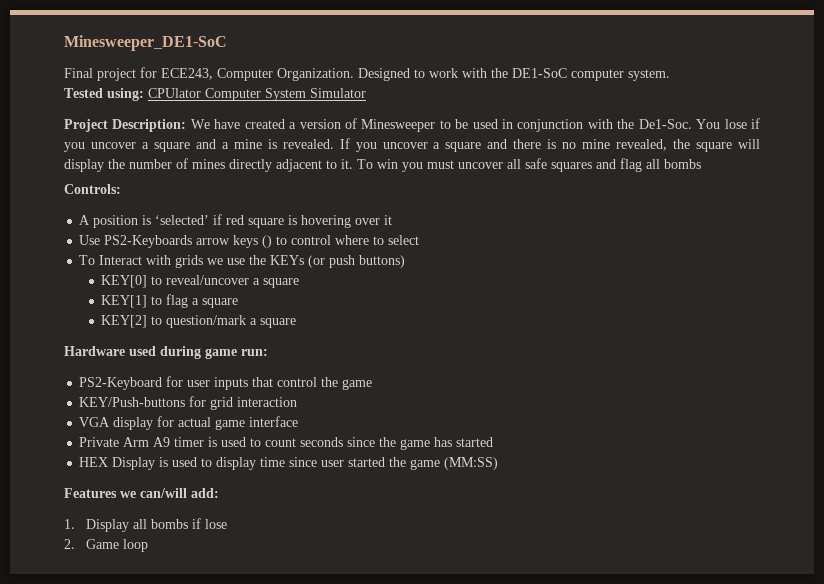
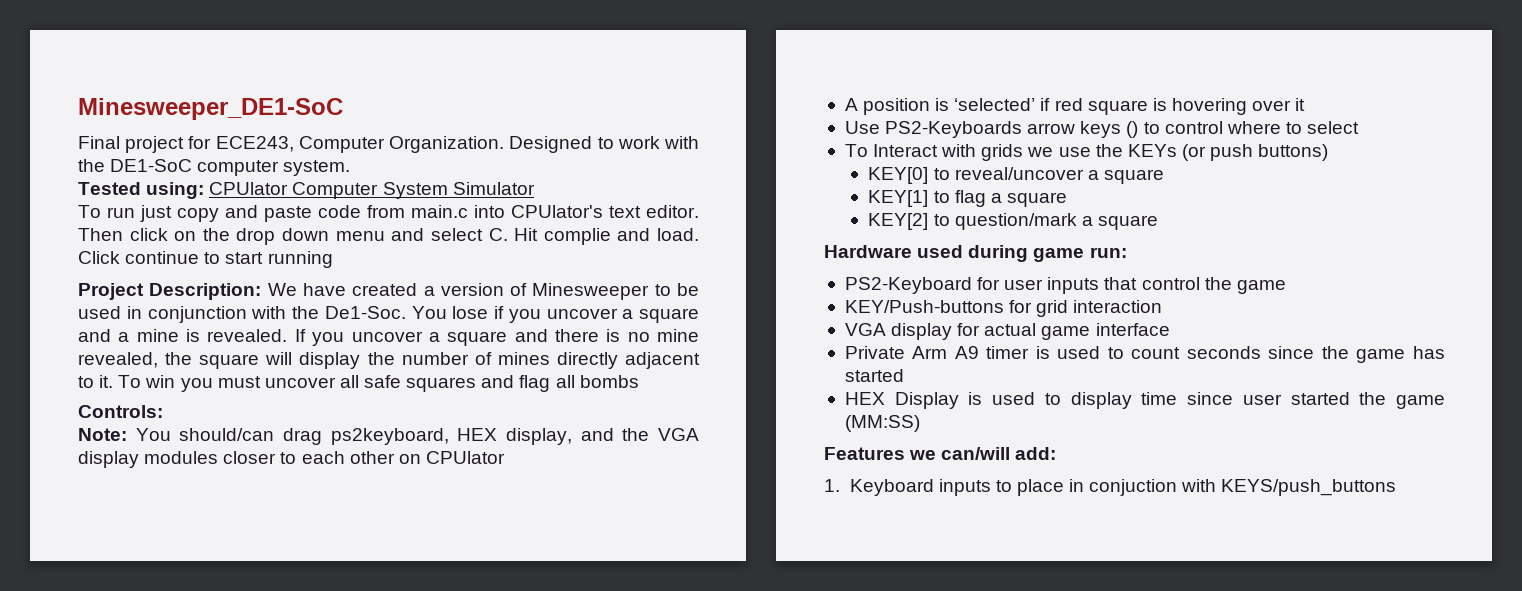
(366, 93) none -> [78,205,699,222] [78,228,699,245] [78,251,333,268] // To run just copy and paste code from main.c into CPUlator's text editor. Then click on the drop down menu and select C. Hit complie and load. Click continue to start running
(121, 189) none -> [78,428,699,445] [78,451,505,468] // Note: You should/can drag ps2keyboard, HEX display, and the VGA display modules closer to each other on CPUlator
[85,518,227,532] [64,539,148,552] Display all bombs if lose // 2. Game loop -> [849,479,1397,496] Keyboard inputs to place in conjuction with KEYS/push_buttons

